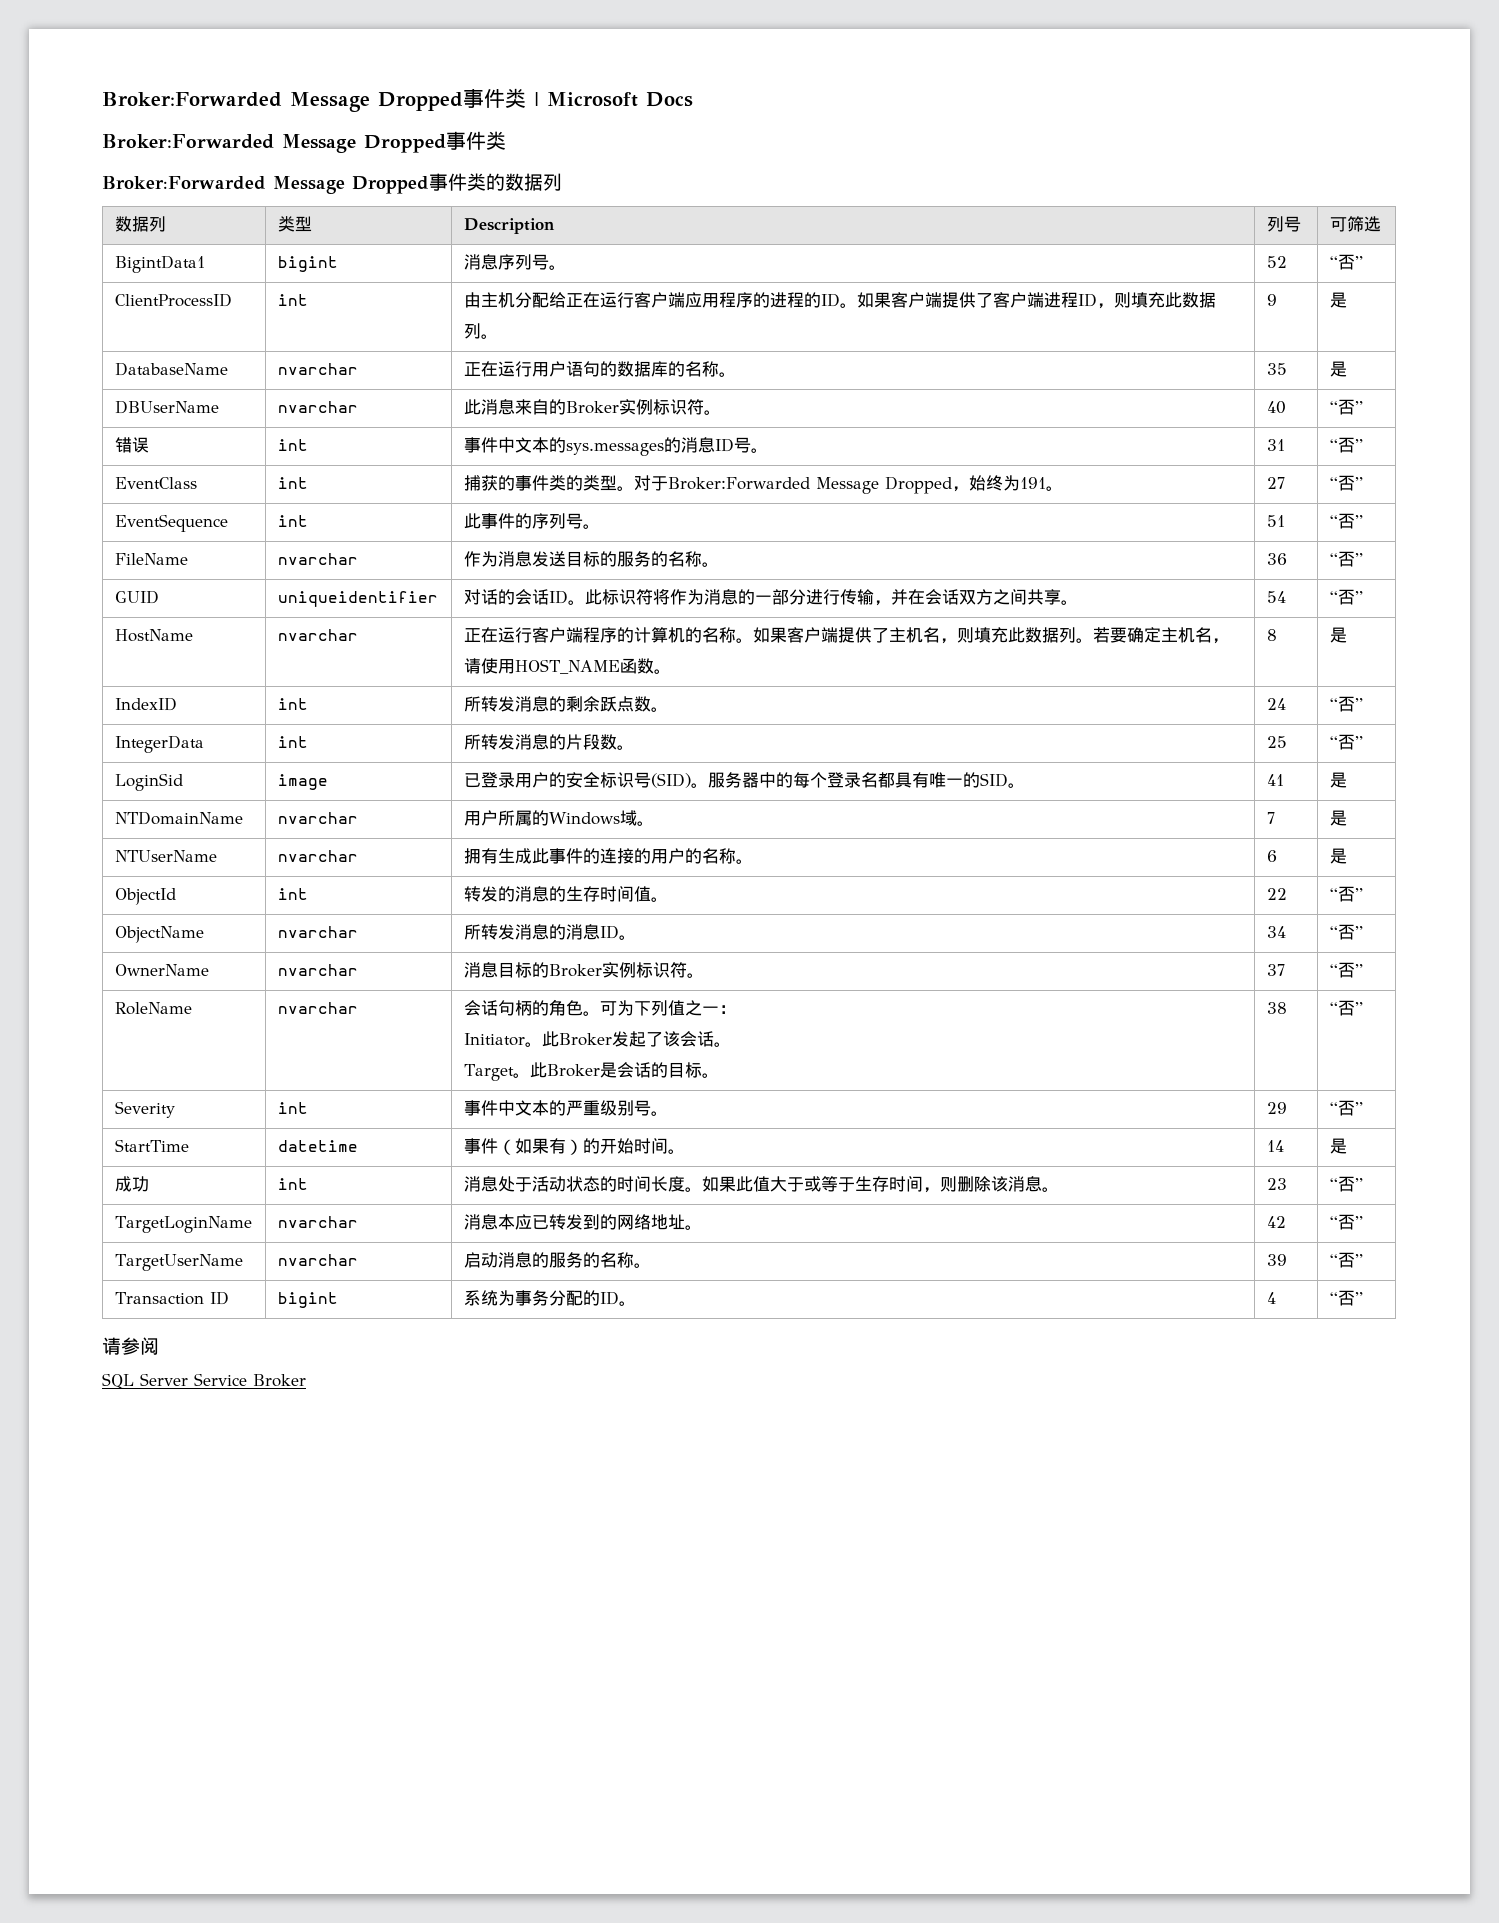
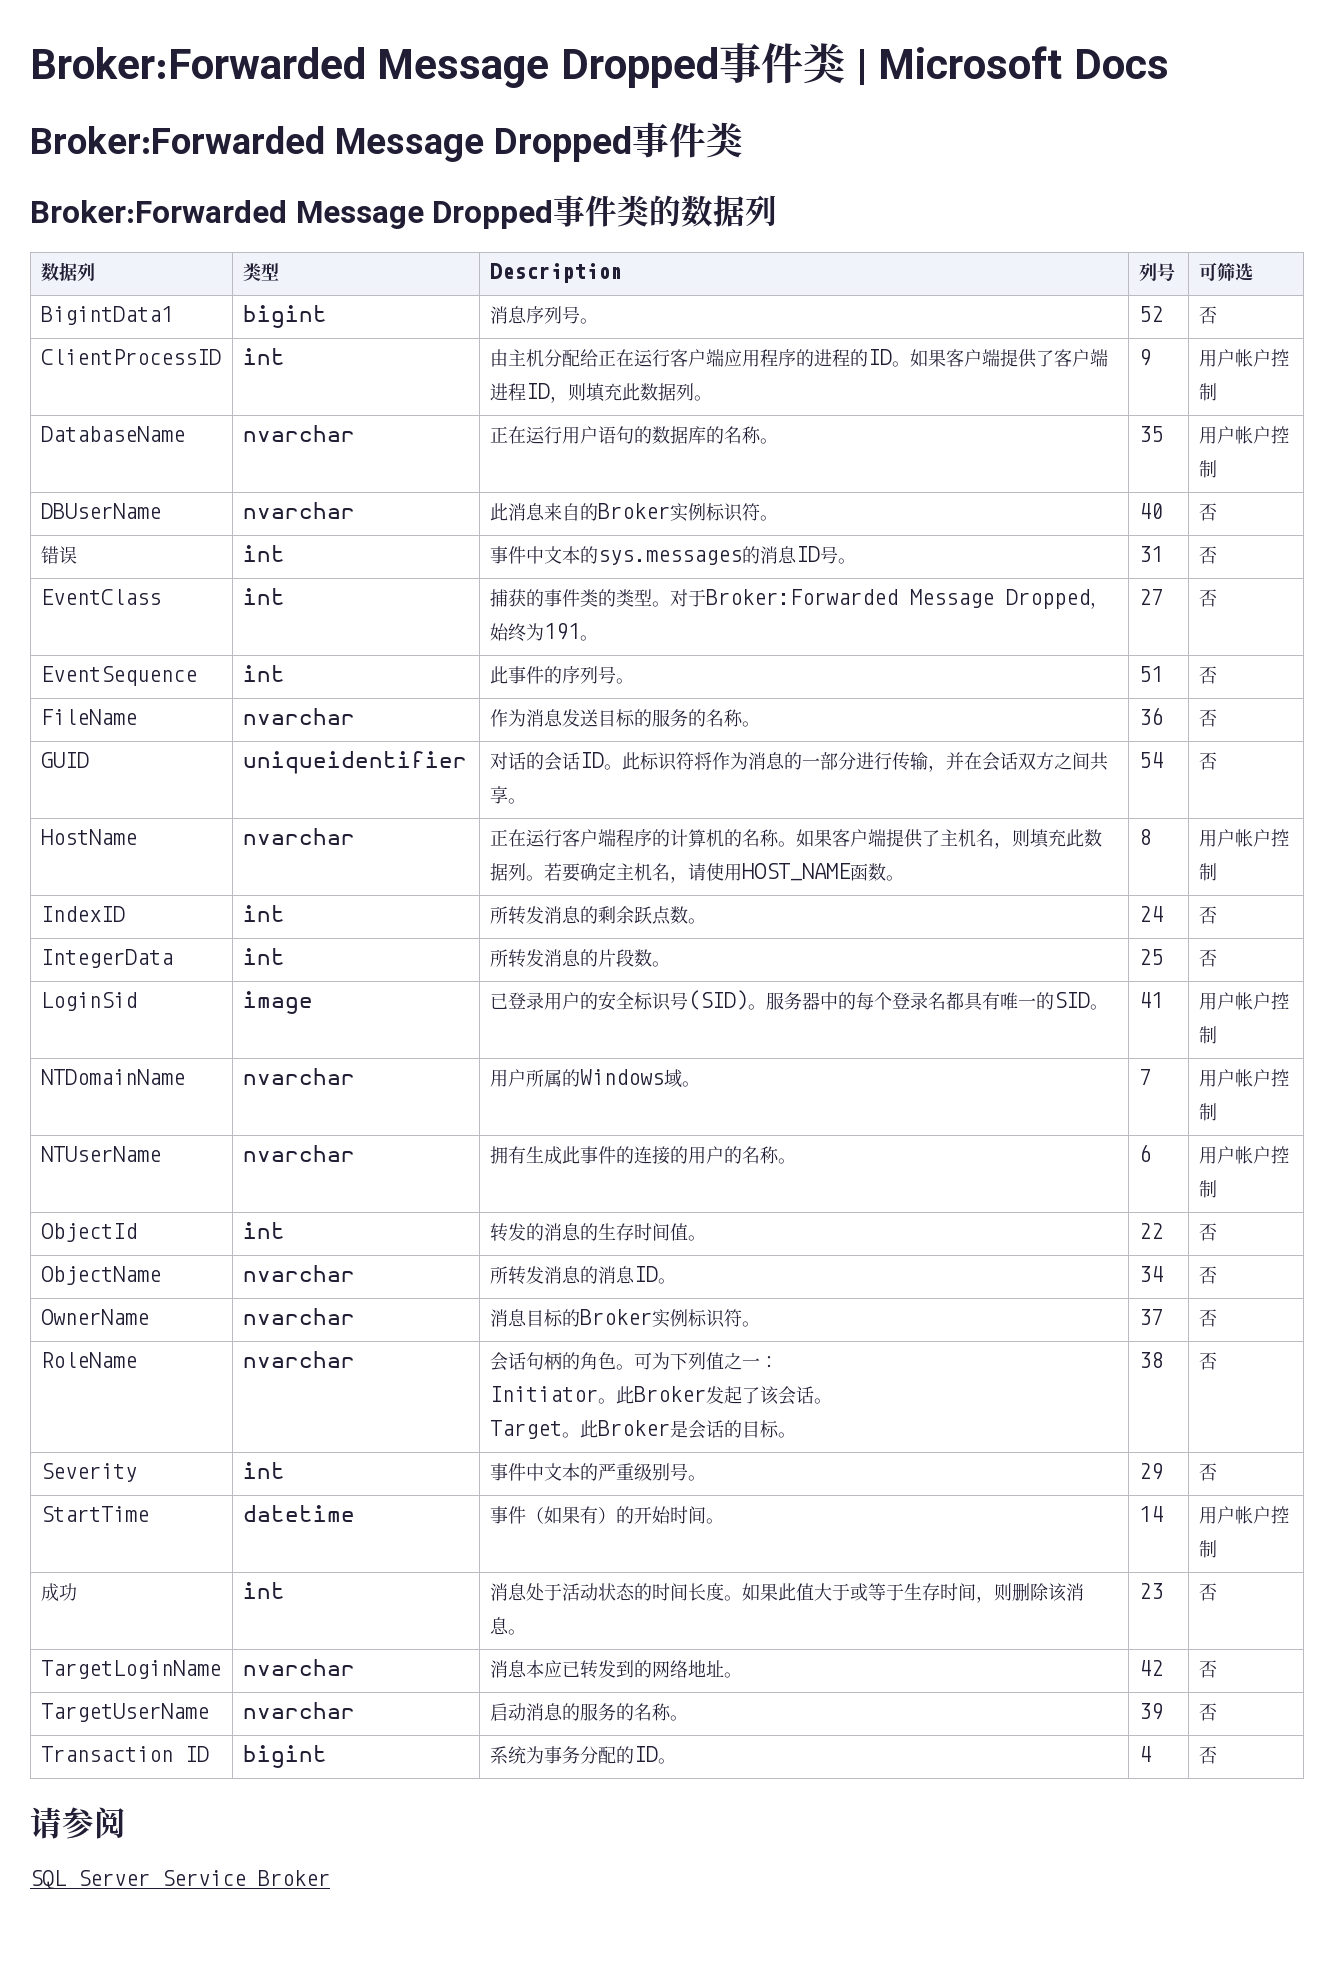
[1329,254,1363,270] “否” -> [1198,306,1217,324] 否
[1329,292,1347,308] 是 -> [1198,349,1289,367] [1198,383,1217,401] 用户帐户控制
[1329,361,1347,377] 是 -> [1198,426,1289,444] [1198,460,1217,478] 用户帐户控制
[1329,399,1363,415] “否” -> [1198,503,1217,521] 否
[1329,437,1363,453] “否” -> [1198,546,1217,564] 否
[1329,475,1363,491] “否” -> [1198,589,1217,607] 否
[1329,513,1363,529] “否” -> [1198,666,1217,684] 否
[1329,551,1363,567] “否” -> [1198,709,1217,727] 否
[1329,589,1363,605] “否” -> [1198,752,1217,770] 否
[1329,627,1347,643] 是 -> [1198,829,1289,847] [1198,863,1217,881] 用户帐户控制
[1329,696,1363,712] “否” -> [1198,906,1217,924] 否
[1329,734,1363,750] “否” -> [1198,949,1217,967] 否
[1329,772,1347,788] 是 -> [1198,992,1289,1010] [1198,1026,1217,1044] 用户帐户控制
[1329,810,1347,826] 是 -> [1198,1069,1289,1087] [1198,1103,1217,1121] 用户帐户控制
[1329,848,1347,864] 是 -> [1198,1146,1289,1164] [1198,1180,1217,1198] 用户帐户控制
[1329,886,1363,902] “否” -> [1198,1223,1217,1241] 否
[1329,924,1363,940] “否” -> [1198,1266,1217,1284] 否
[1329,962,1363,978] “否” -> [1198,1309,1217,1327] 否
[1329,1000,1363,1016] “否” -> [1198,1352,1217,1370] 否
[1329,1100,1363,1116] “否” -> [1198,1463,1217,1481] 否
[1329,1138,1347,1154] 是 -> [1198,1506,1289,1524] [1198,1540,1217,1558] 用户帐户控制
[1329,1176,1363,1192] “否” -> [1198,1583,1217,1601] 否
[1329,1214,1363,1230] “否” -> [1198,1660,1217,1678] 否
[1329,1252,1363,1268] “否” -> [1198,1703,1217,1721] 否
[1329,1290,1363,1306] “否” -> [1198,1746,1217,1764] 否

